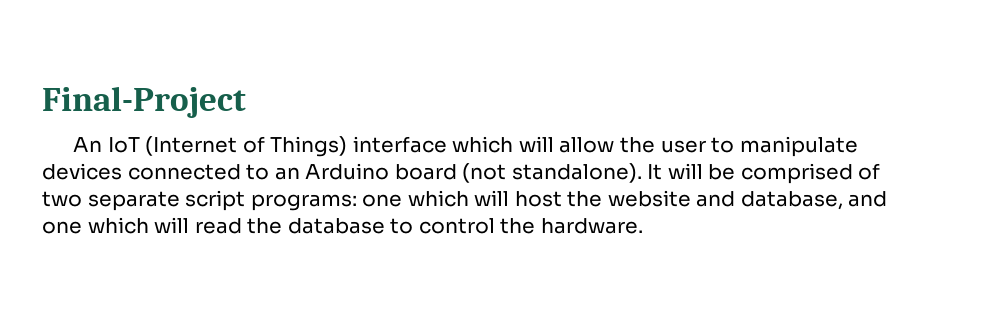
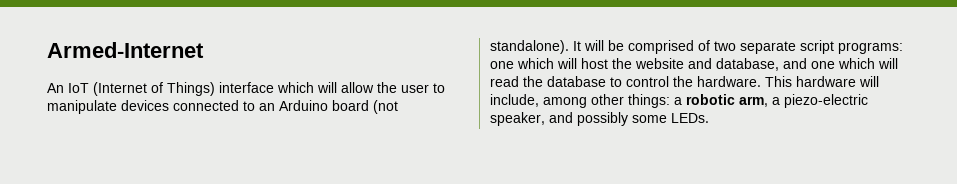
[42,86,246,118] Final-Project -> [47,42,204,58] Armed-Internet
(643, 226) none -> [765,76,879,87] [490,94,868,108] [490,112,709,126] This hardware will include, among other things: a robotic arm, a piezo-electric speaker, and possibly some LEDs.

